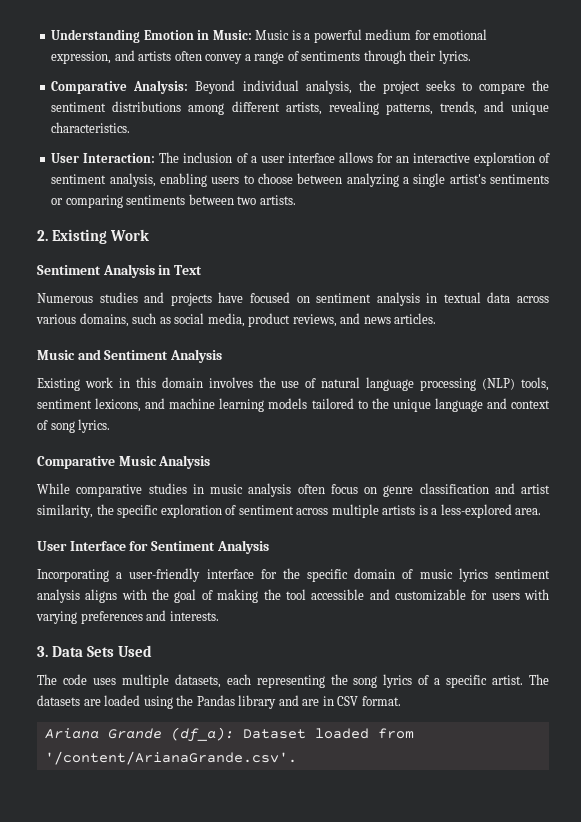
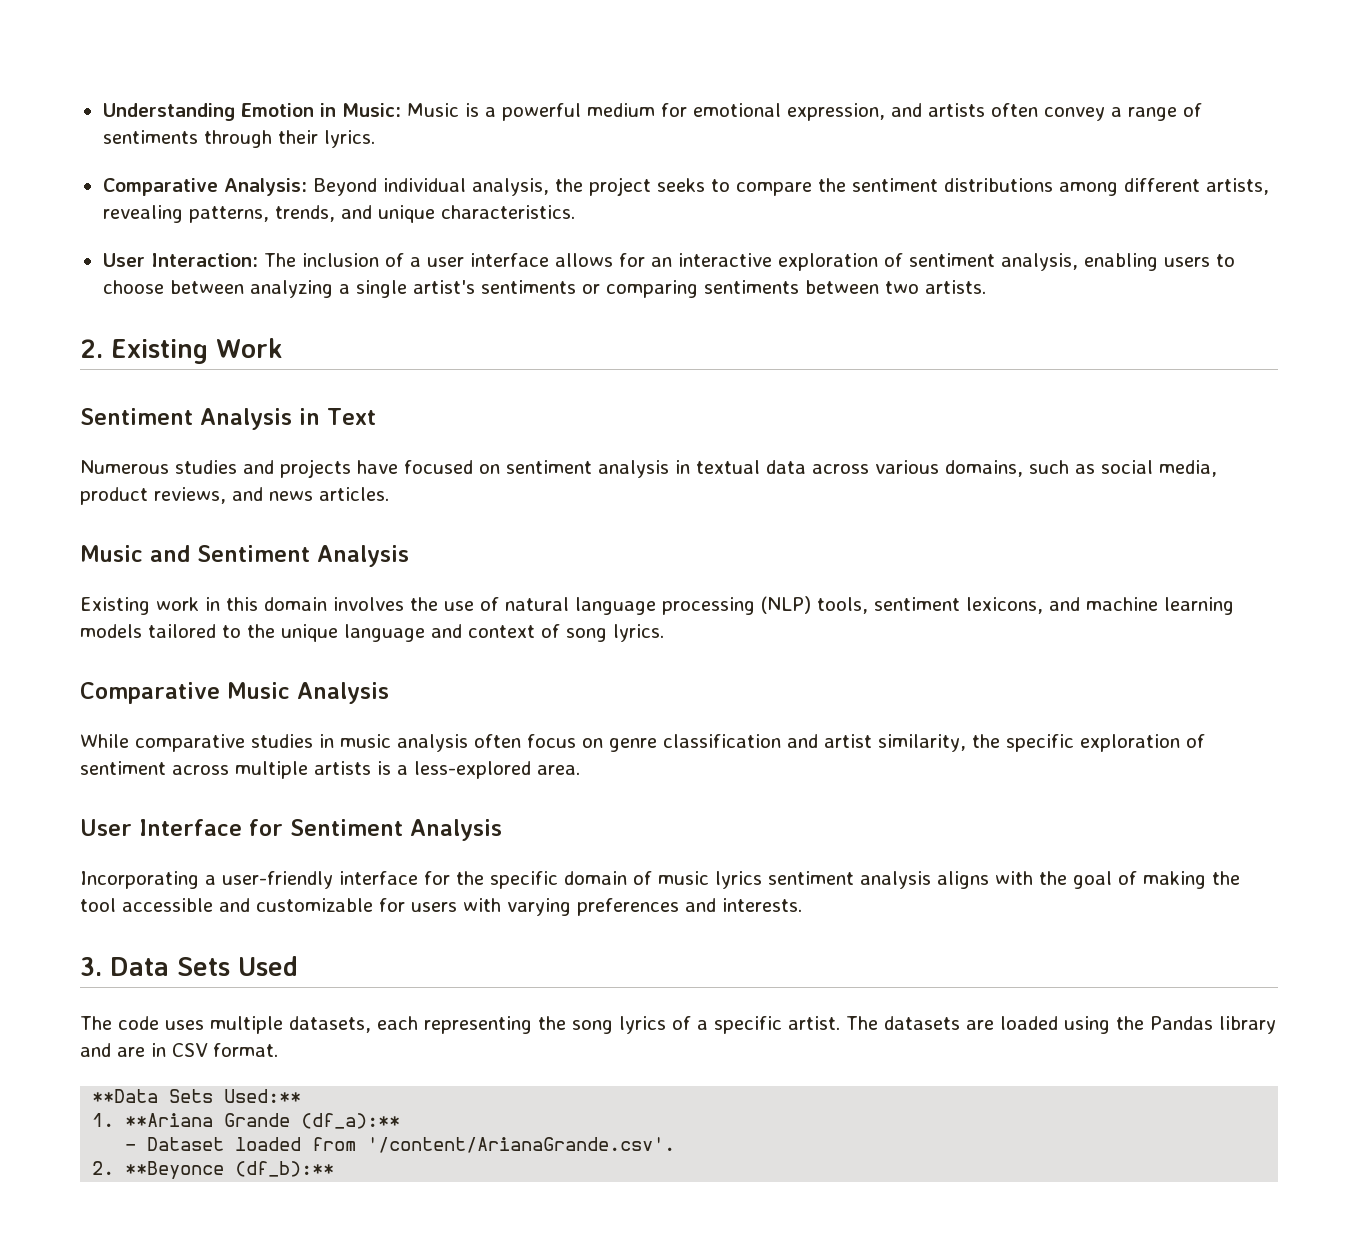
[44,727,234,742] Ariana Grande (df_a): -> [92,1089,302,1103] [92,1113,401,1129] [125,1144,137,1151] **Data Sets Used:** // 1. **Ariana Grande (df_a):** // -
(297, 758) none -> [92,1161,335,1179] // 2. **Beyonce (df_b):**

